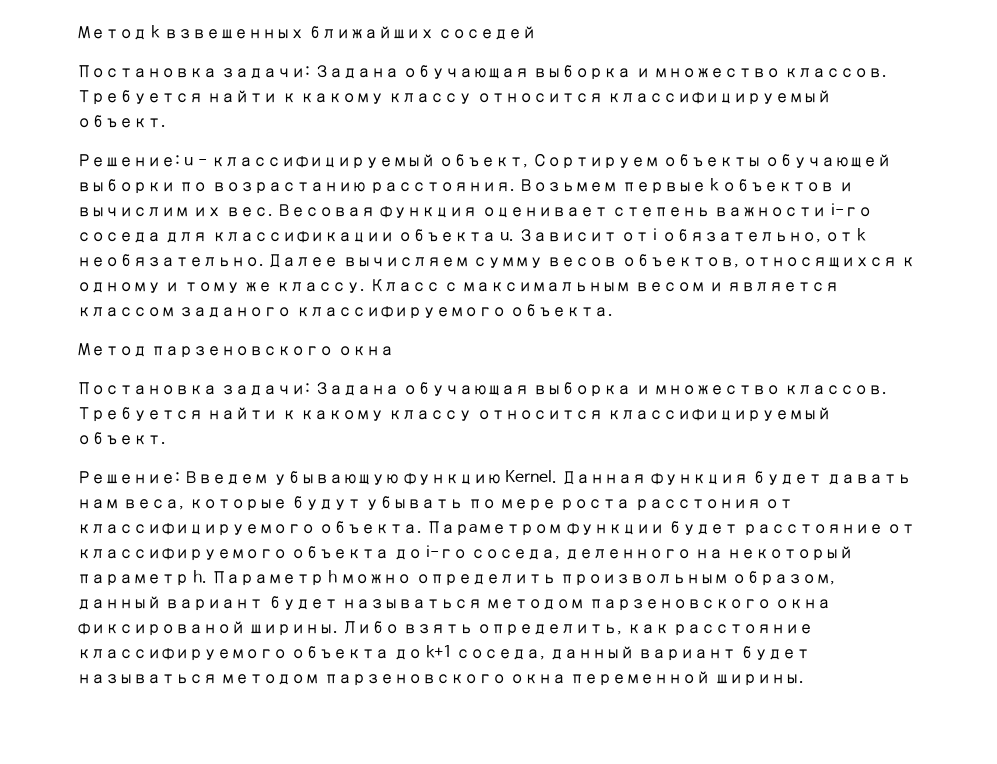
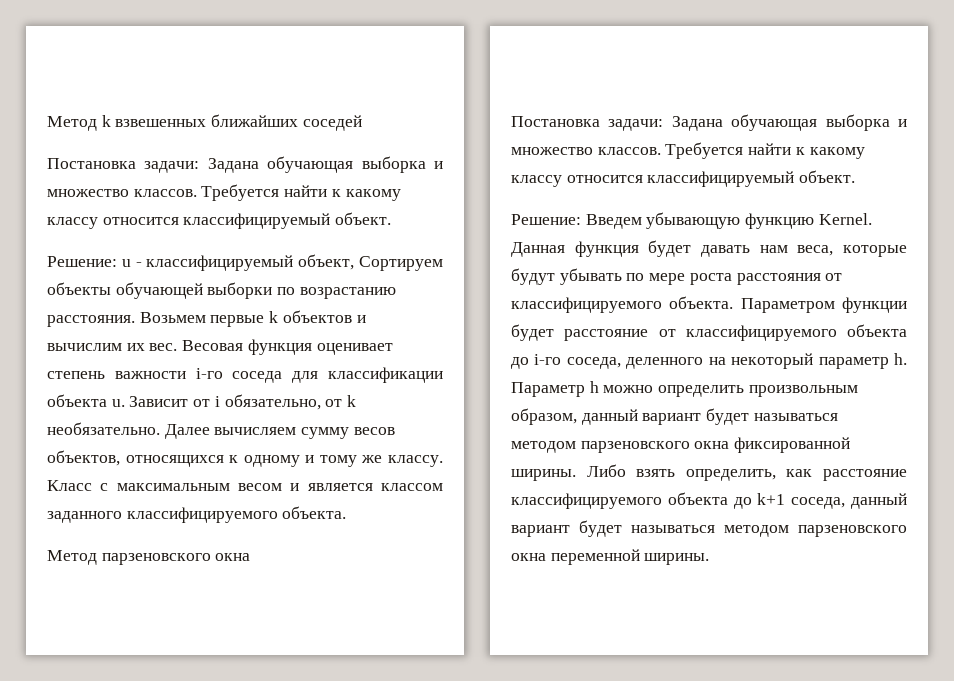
[179,306,506,319] заданого классифируемого -> [47,507,278,523] заданного классифицируемого
[634,499,761,511] расстония -> [736,273,821,285] расстояния
[77,548,287,561] классифируемого -> [685,325,837,341] классифицируемого
[77,621,245,636] фиксированой -> [734,437,851,453] фиксированной
[77,648,287,661] классифируемого -> [511,493,662,509] классифицируемого

